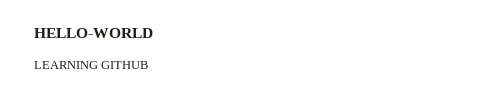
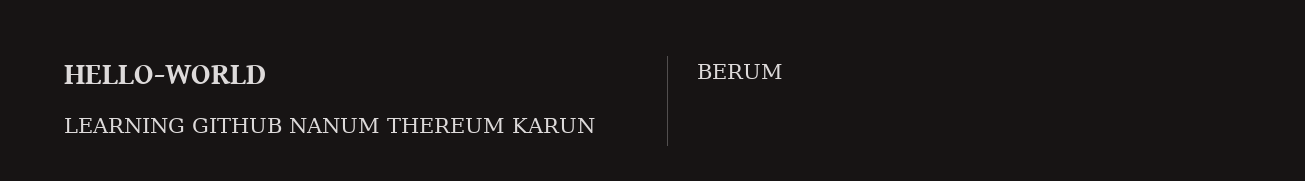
(149, 65) none -> [289,118,595,133] [697,64,783,79] NANUM THEREUM KARUN BERUM

